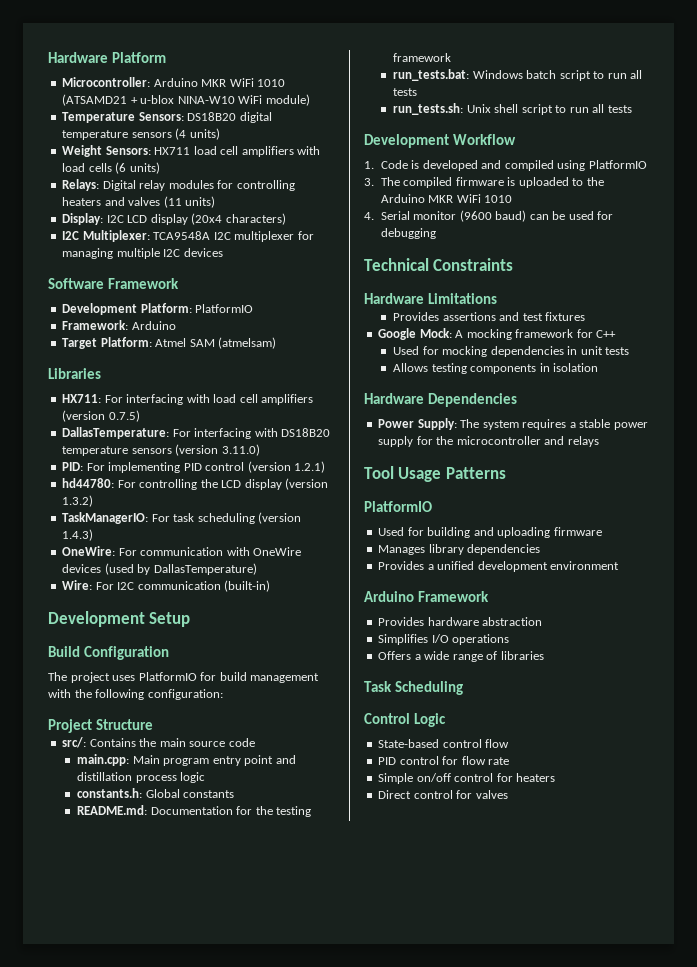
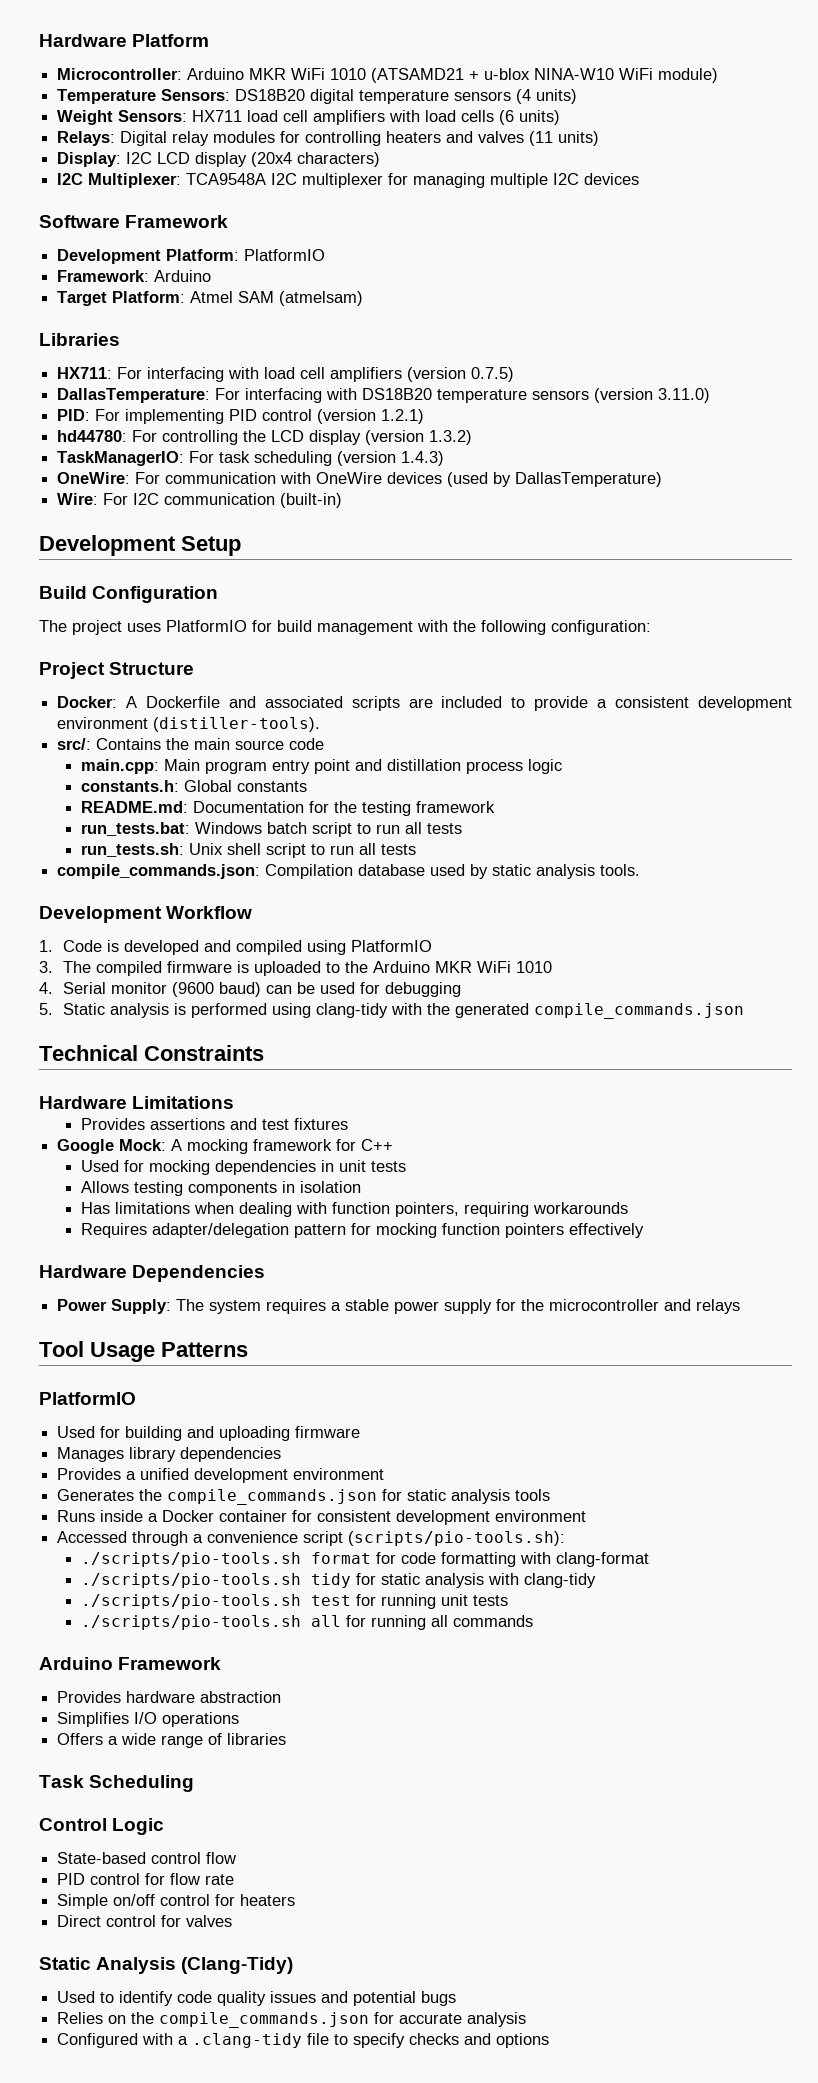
(153, 724) none -> [57,696,793,711] [57,717,321,732] // Docker: A Dockerfile and associated scripts are included to provide a consistent development environment (distiller-tools).
(632, 109) none -> [57,864,641,879] // compile_commands.json: Compilation database used by static analysis tools.
(436, 233) none -> [39,1003,744,1019] // 5. Static analysis is performed using clang-tidy with the generated compile_commands.json
(599, 367) none -> [80,1202,628,1217] [80,1223,644,1238] // Has limitations when dealing with function pointers, requiring workarounds // Requires adapter/delegation pattern for mocking function pointers effectively
(620, 565) none -> [57,1489,551,1505] [57,1510,587,1525] [57,1531,566,1546] [80,1552,649,1567] [80,1573,596,1588] [80,1594,508,1609] [80,1615,533,1630] // Generates the compile_commands.json for static analysis tools // Runs inside a Docker container for consistent development environment // Accessed through a convenience script (scripts/pio-tools.sh): // ./scripts/pio-tools.sh format for code formatting with clang-format // ./scripts/pio-tools.sh tidy for static analysis with clang-tidy // ./scripts/pio-tools.sh test for running unit tests // ./scripts/pio-tools.sh all for running all commands
(508, 794) none -> [39,1957,294,1974] [57,1991,457,2006] [57,2012,527,2028] [57,2033,550,2048] // Static Analysis (Clang-Tidy) // Used to identify code quality issues and potential bugs // Relies on the compile_commands.json for accurate analysis // Configured with a .clang-tidy file to specify checks and options

